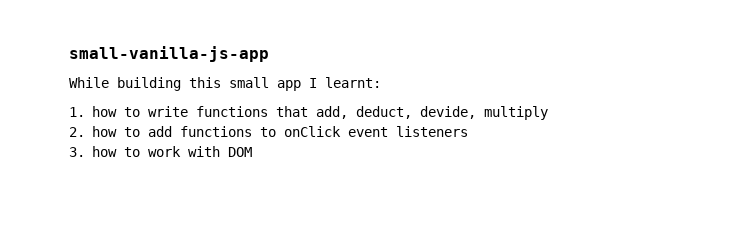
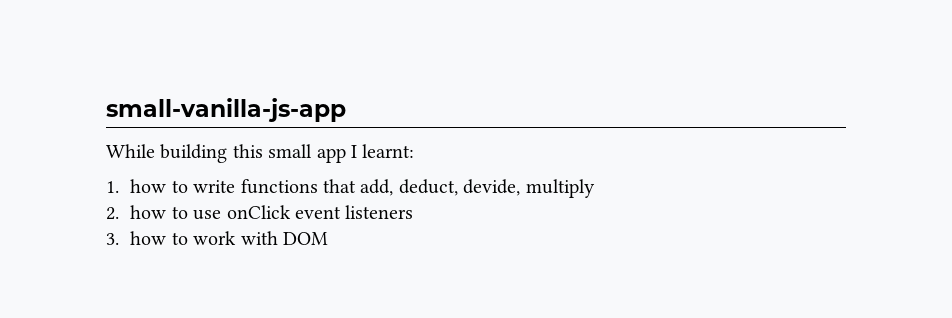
[147,126,276,137] add functions to -> [193,210,222,220] use

